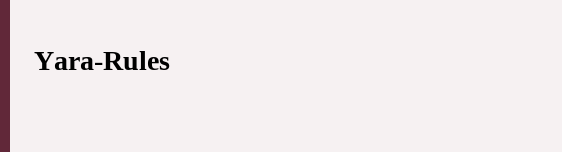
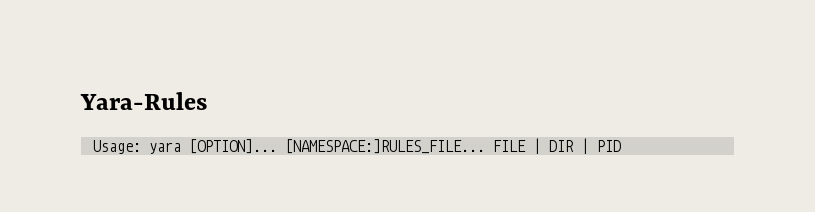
(170, 60) none -> [93,138,621,154] // Usage: yara [OPTION]... [NAMESPACE:]RULES_FILE... FILE | DIR | PID

